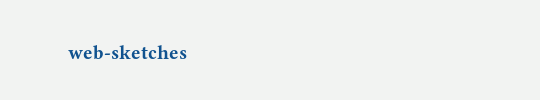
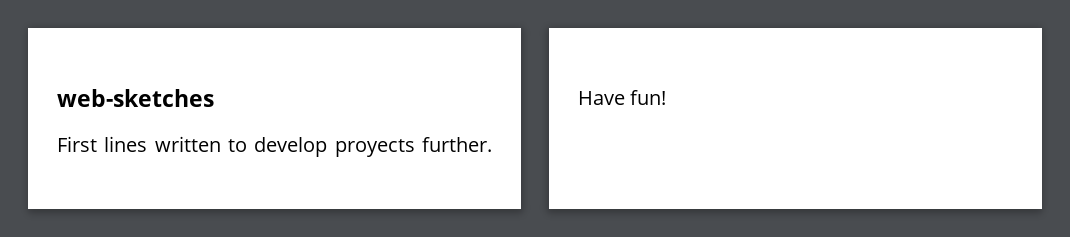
(187, 52) none -> [57,136,492,157] [578,90,667,105] // First lines written to develop proyects further. Have fun!

